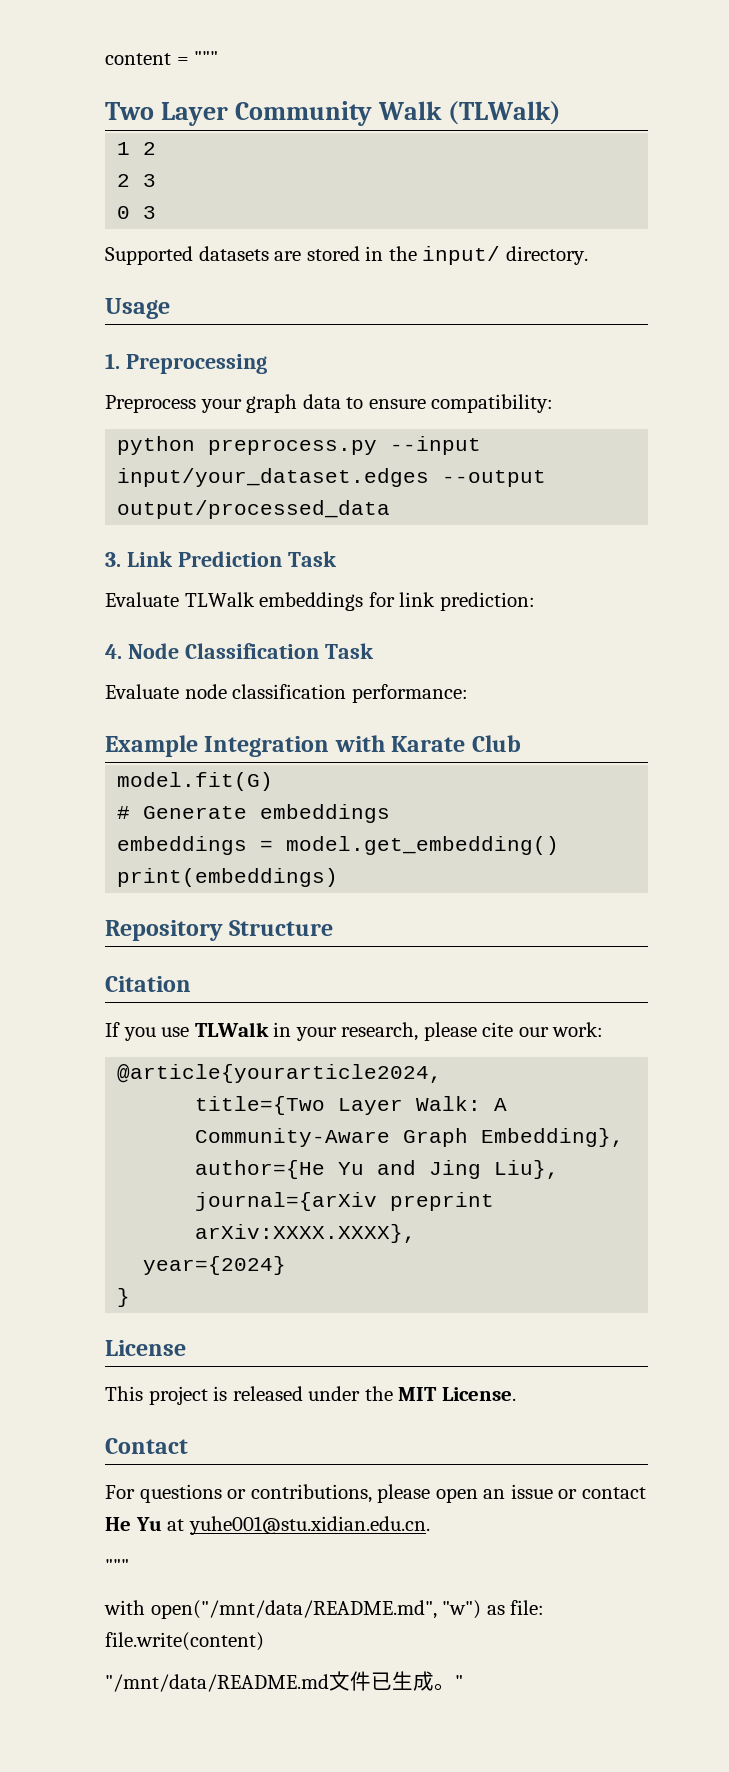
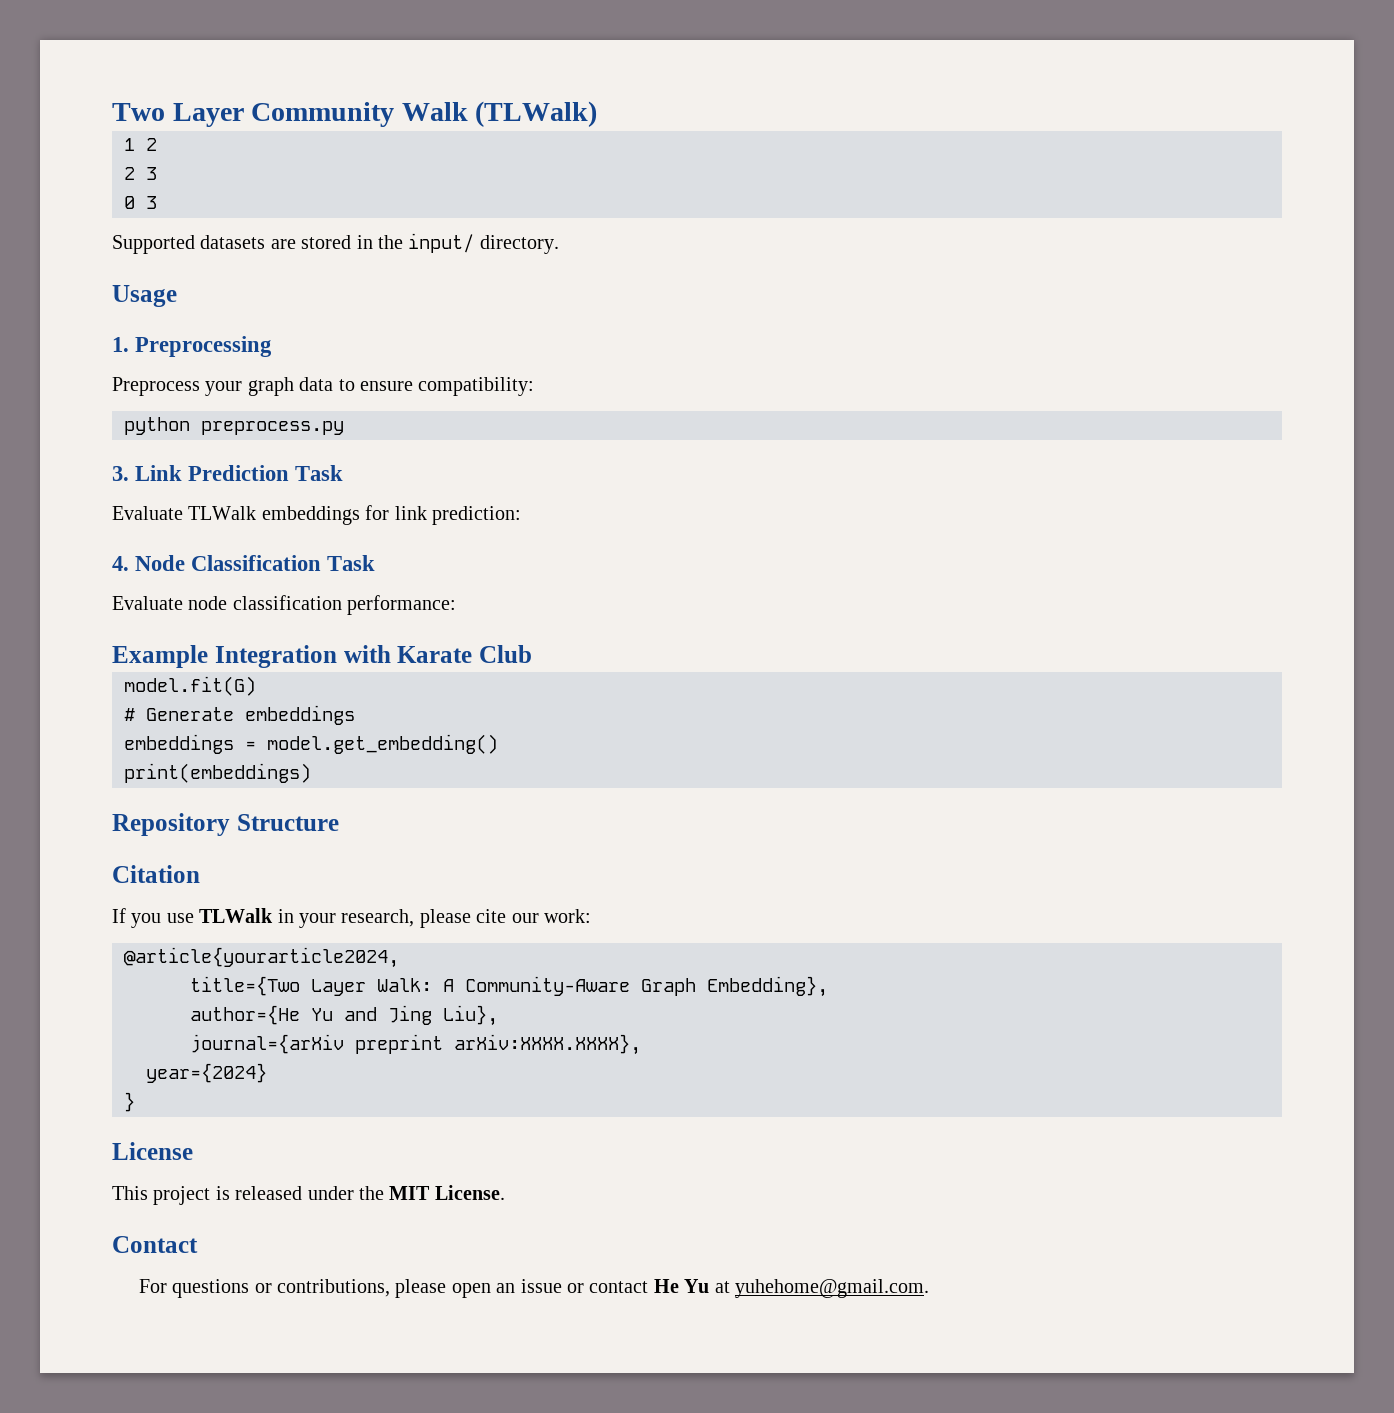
[105,51,219,65] content = """ // -> (112, 112) none
[390,436,482,455] [117,468,547,487] [117,500,391,519] --input input/your_dataset.edges --output output/processed_data -> (344, 428) none
[188,1516,430,1535] [105,1559,129,1573] [104,1600,545,1619] [105,1632,264,1651] [105,1671,463,1692] yuhe001@stu.xidian.edu.cn. // """ // with open("/mnt/data/README.md", "w") as file: file.write(content) // "/mnt/data/README.md文件已生成。" -> [734,1279,929,1298] yuhehome@gmail.com.

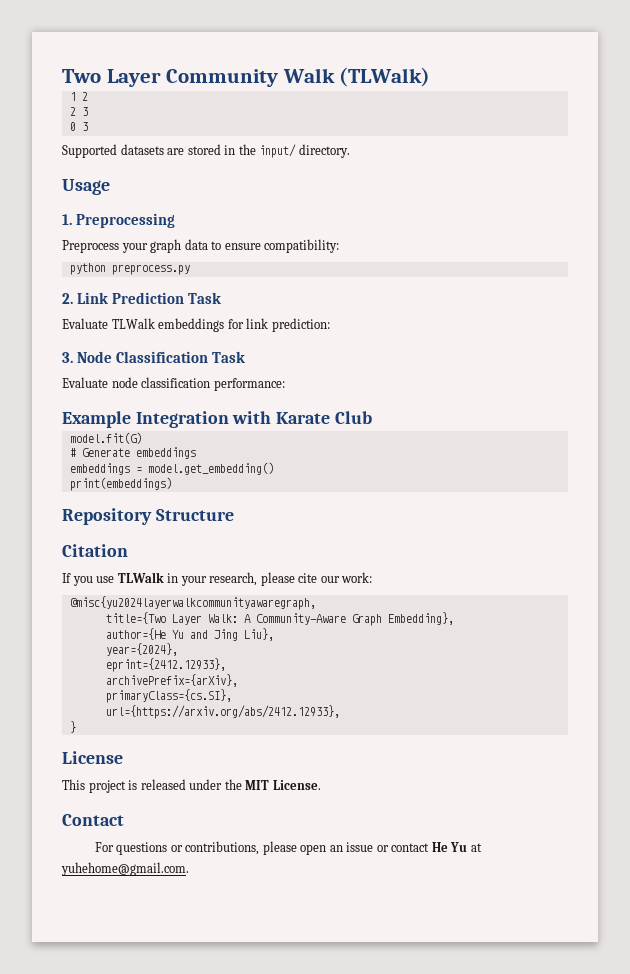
[112,466,129,481] 3. -> [62,293,73,304] 2.
[112,556,129,571] 4. -> [62,352,73,363] 3.
[124,947,399,968] @article{yourarticle2024, -> [69,596,316,610] @misc{yu2024layerwalkcommunityawaregraph,
[190,1034,641,1055] [146,1063,267,1083] journal={arXiv preprint arXiv:XXXX.XXXX}, // year={2024} -> [105,643,178,656] [105,658,226,672] [105,674,238,687] [105,689,232,703] [105,705,340,719] year={2024}, // eprint={2412.12933}, // archivePrefix={arXiv}, // primaryClass={cs.SI}, // url={https://arxiv.org/abs/2412.12933},

